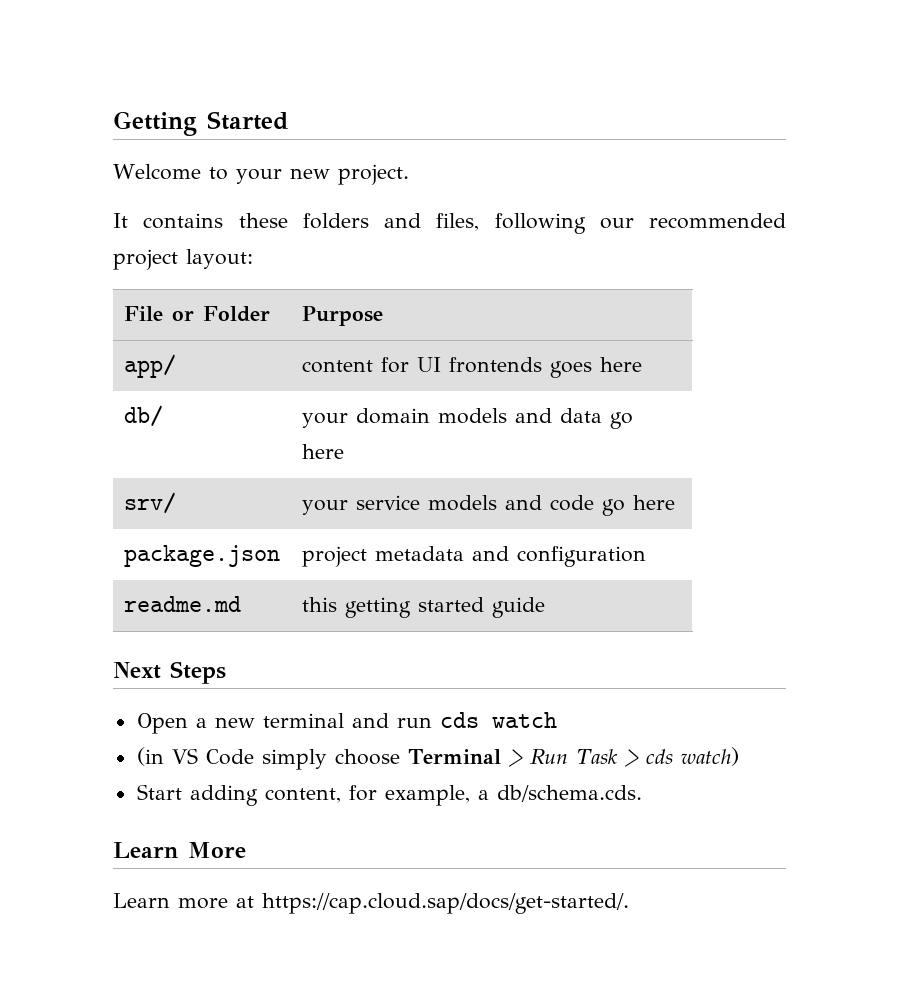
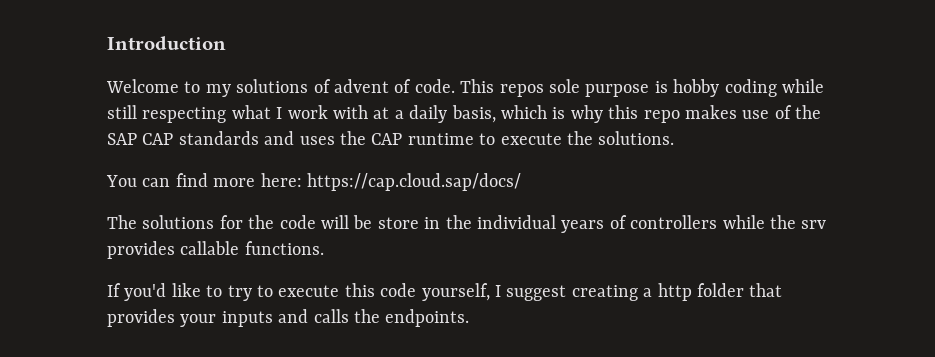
[113,111,289,136] Getting Started -> [107,36,226,50] Introduction
[235,164,409,185] [113,213,786,234] [113,249,253,270] [123,306,270,322] [301,306,383,326] [123,354,176,378] [301,357,642,378] [123,405,163,427] [301,408,633,429] [301,444,344,459] [123,492,176,514] [301,495,675,516] [123,545,280,567] [301,546,646,567] [123,596,241,612] [301,597,545,618] [113,661,226,684] [136,712,557,734] [136,747,739,770] [136,784,642,806] [113,842,246,858] [113,893,629,914] your new project. // It contains these folders and files, following our recommended project layout: // File or Folder | Purpose // app/ | content for UI frontends goes here // db/ | your domain models and data go here // srv/ | your service models and code go here // package.json | project metadata and configuration // readme.md | this getting started guide // Next Steps // Open a new terminal and run cds watch // (in VS Code simply choose Terminal > Run Task > cds watch) // Start adding content, for example, a db/schema.cds. // Learn More // Learn more at https://cap.cloud.sap/docs/get-started/. -> [205,79,824,97] [107,105,822,123] [107,131,675,145] [106,173,521,191] [107,215,827,233] [107,241,324,259] [107,283,783,301] [107,309,470,327] my solutions of advent of code. This repos sole purpose is hobby coding while still respecting what I work with at a daily basis, which is why this repo makes use of the SAP CAP standards and uses the CAP runtime to execute the solutions. // You can find more here: https://cap.cloud.sap/docs/ // The solutions for the code will be store in the individual years of controllers while the srv provides callable functions. // If you'd like to try to execute this code yourself, I suggest creating a http folder that provides your inputs and calls the endpoints.

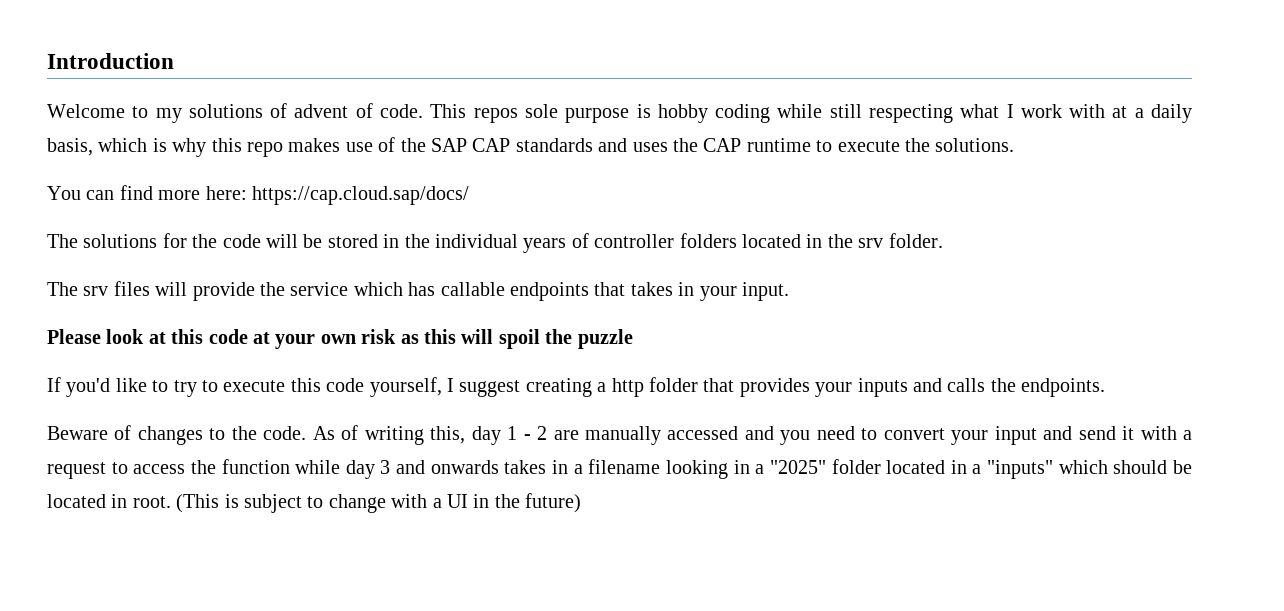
[377,217,419,229] store -> [327,234,378,248] stored
[630,215,827,229] [107,241,324,259] controllers while the srv provides callable functions. -> [594,233,943,248] [47,281,789,301] [47,329,633,349] controller folders located in the srv folder. // The srv files will provide the service which has callable endpoints that takes in your input. // Please look at this code at your own risk as this will spoil the puzzle
(470, 318) none -> [47,425,1192,445] [47,459,1192,479] [47,493,582,513] // Beware of changes to the code. As of writing this, day 1 - 2 are manually accessed and you need to convert your input and send it with a request to access the function while day 3 and onwards takes in a filename looking in a "2025" folder located in a "inputs" which should be located in root. (This is subject to change with a UI in the future)

